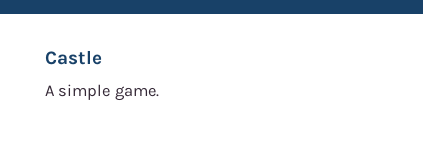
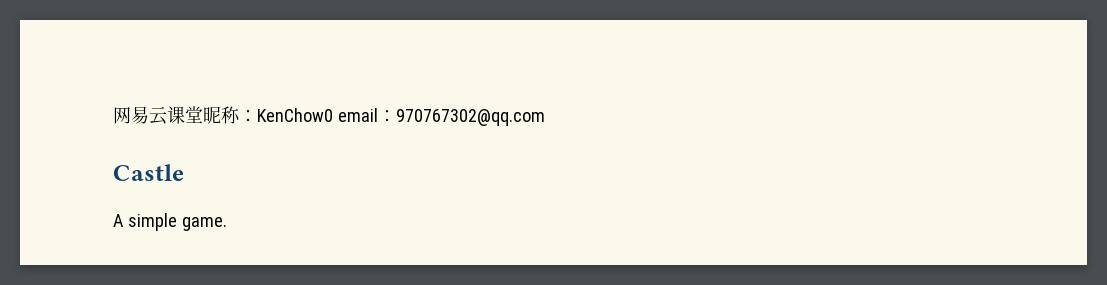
(45, 57) none -> [113,106,545,126] 网易云课堂昵称：KenChow0 email：970767302@qq.com //

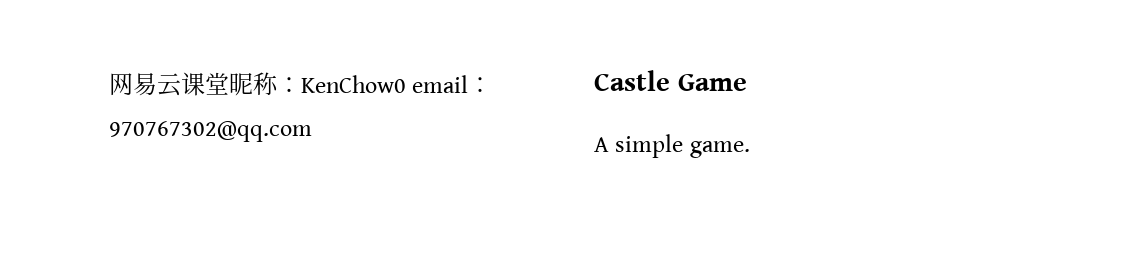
(184, 172) none -> [677,74,747,91] Game

